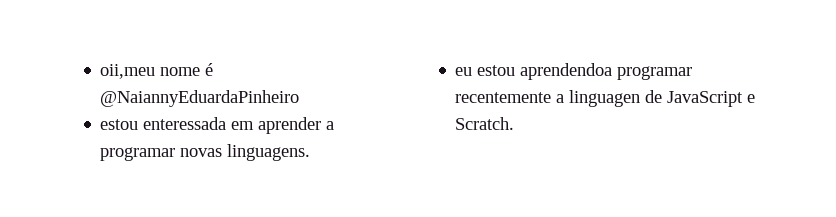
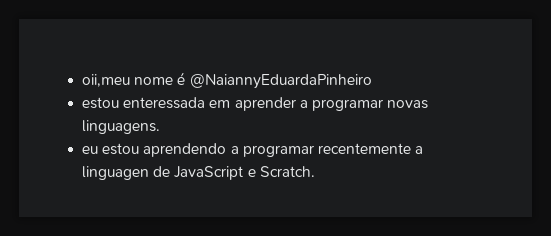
[520,63,613,80] aprendendoa -> [143,143,239,157] aprendendo a

